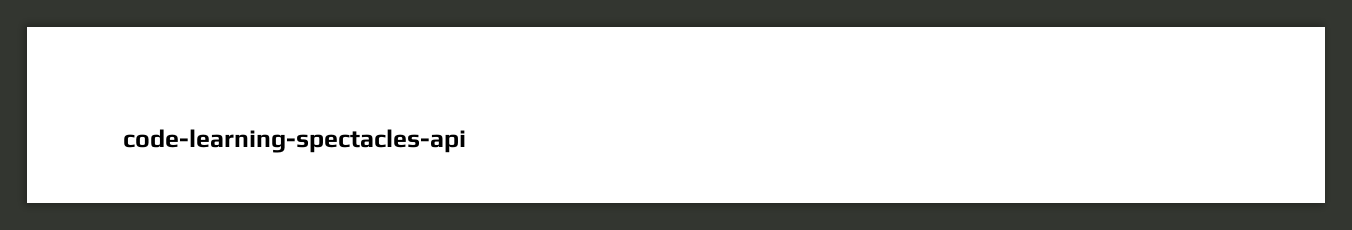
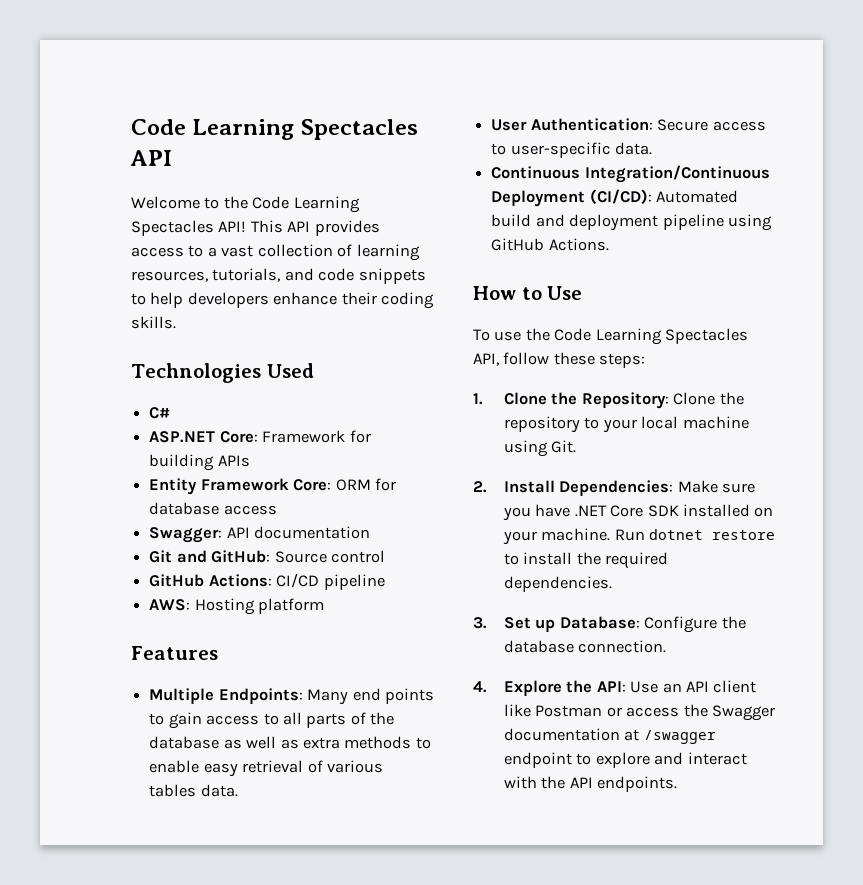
[123,129,466,153] code-learning-spectacles-api -> [131,119,418,140] [130,150,172,166] [131,196,360,213] [131,220,380,236] [131,244,420,261] [131,268,426,284] [131,292,435,309] [131,316,176,329] [131,363,314,383] [149,407,171,419] [149,430,371,443] [149,454,250,471] [149,478,396,495] [149,502,277,515] [149,526,371,543] [149,550,385,563] [149,573,385,590] [149,598,325,615] [131,646,218,660] [149,688,434,705] [149,712,395,729] [149,736,431,749] [149,760,383,777] [149,784,238,797] [491,118,766,131] [491,142,653,158] [491,165,770,183] [491,189,739,207] [491,214,772,231] [491,238,609,251] [473,286,583,300] [473,328,749,345] [473,352,646,368] [473,392,744,409] [503,416,749,433] [503,440,577,457] [473,480,756,496] [502,504,774,521] [502,528,776,545] [503,552,669,569] [503,576,612,592] [473,616,746,633] [503,640,667,653] [473,680,757,696] [503,704,775,721] [503,728,716,744] [503,752,747,768] [503,776,678,792] Code Learning Spectacles API // Welcome to the Code Learning Spectacles API! This API provides access to a vast collection of learning resources, tutorials, and code snippets to help developers enhance their coding skills. // Technologies Used // C# // ASP.NET Core: Framework for building APIs // Entity Framework Core: ORM for database access // Swagger: API documentation // Git and GitHub: Source control // GitHub Actions: CI/CD pipeline // AWS: Hosting platform // Features // Multiple Endpoints: Many end points to gain access to all parts of the database as well as extra methods to enable easy retrieval of various tables data. // User Authentication: Secure access to user-specific data. // Continuous Integration/Continuous Deployment (CI/CD): Automated build and deployment pipeline using GitHub Actions. // How to Use // To use the Code Learning Spectacles API, follow these steps: // 1. Clone the Repository: Clone the repository to your local machine using Git. // 2. Install Dependencies: Make sure you have .NET Core SDK installed on your machine. Run dotnet restore to install the required dependencies. // 3. Set up Database: Configure the database connection. // 4. Explore the API: Use an API client like Postman or access the Swagger documentation at /swagger endpoint to explore and interact with the API endpoints.

